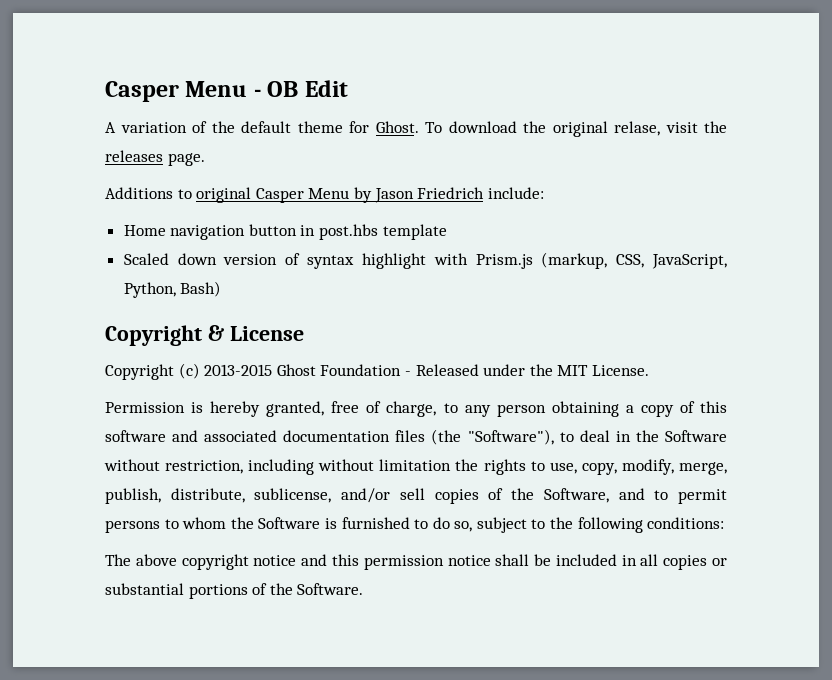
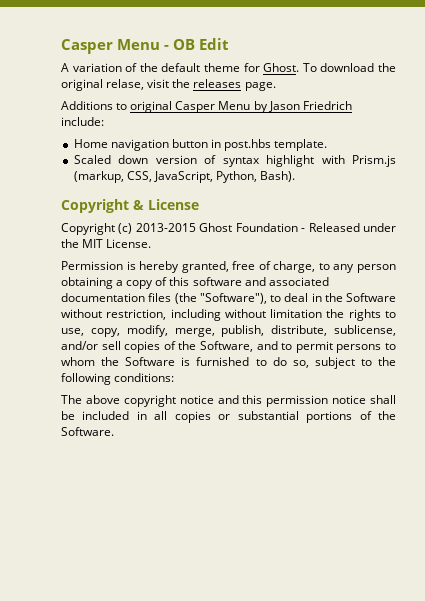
[382,224,447,240] template -> [274,139,328,151] template.
[180,281,222,297] Bash) -> [260,171,296,182] Bash).

